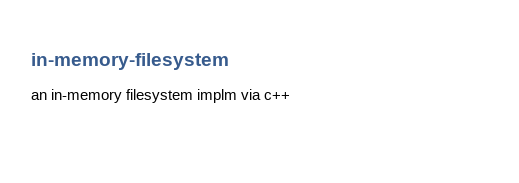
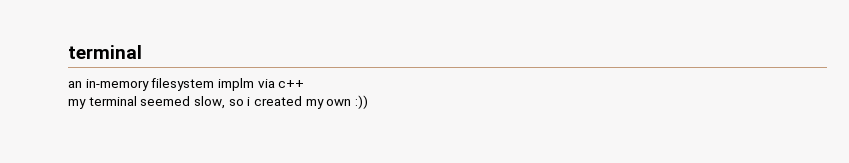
[31,53,229,70] in-memory-filesystem -> [68,45,142,59] terminal
(291, 96) none -> [68,95,368,109] // my terminal seemed slow, so i created my own :))

